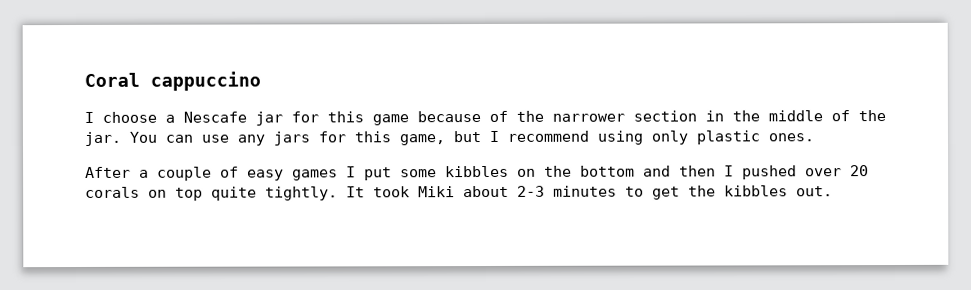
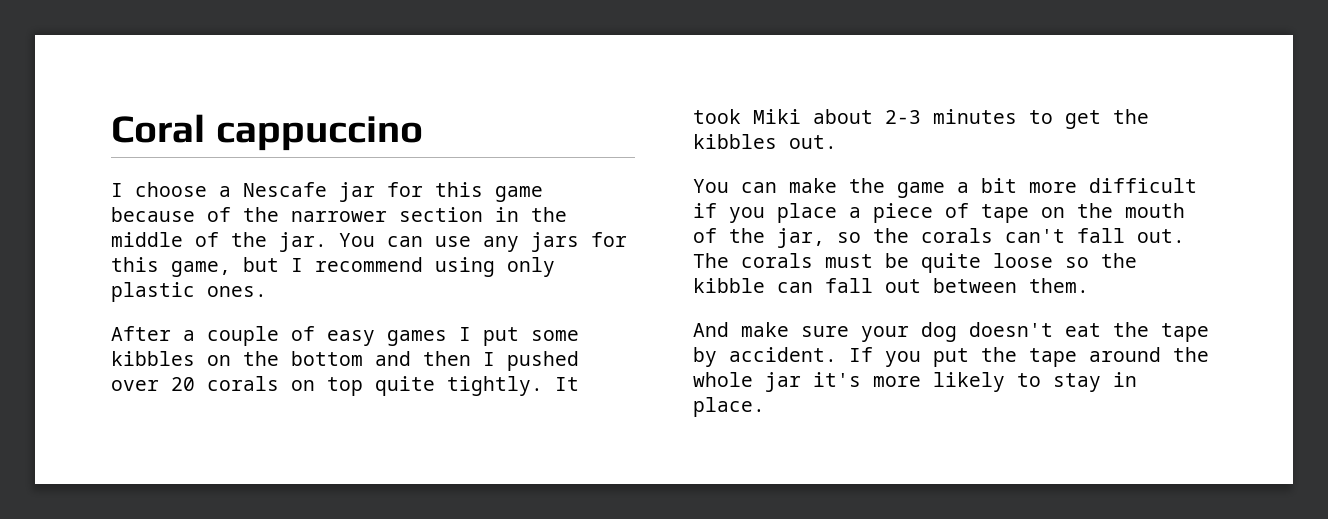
(833, 191) none -> [693,178,1197,198] [693,203,1185,223] [693,228,1185,248] [693,253,1137,273] [693,278,1089,293] [693,322,1209,342] [693,347,1209,367] [693,372,1137,392] [693,397,765,417] // You can make the game a bit more difficult if you place a piece of tape on the mouth of the jar, so the corals can't fall out. The corals must be quite loose so the kibble can fall out between them. // And make sure your dog doesn't eat the tape by accident. If you put the tape around the whole jar it's more likely to stay in place.

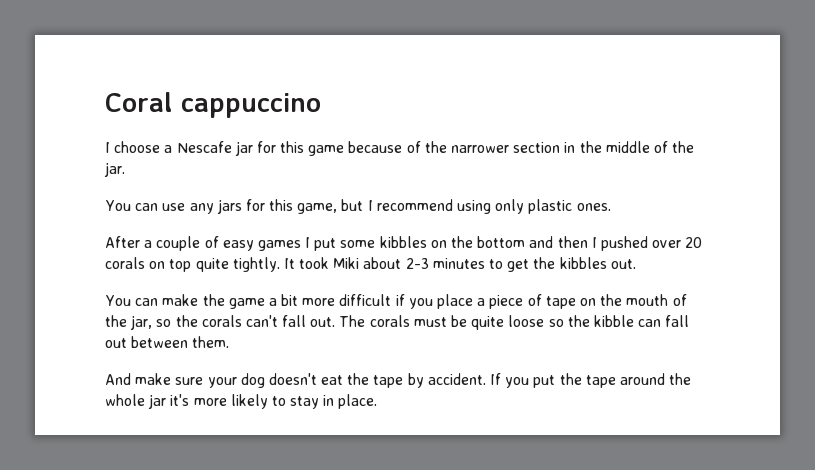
(327, 242) none -> (125, 169) //

